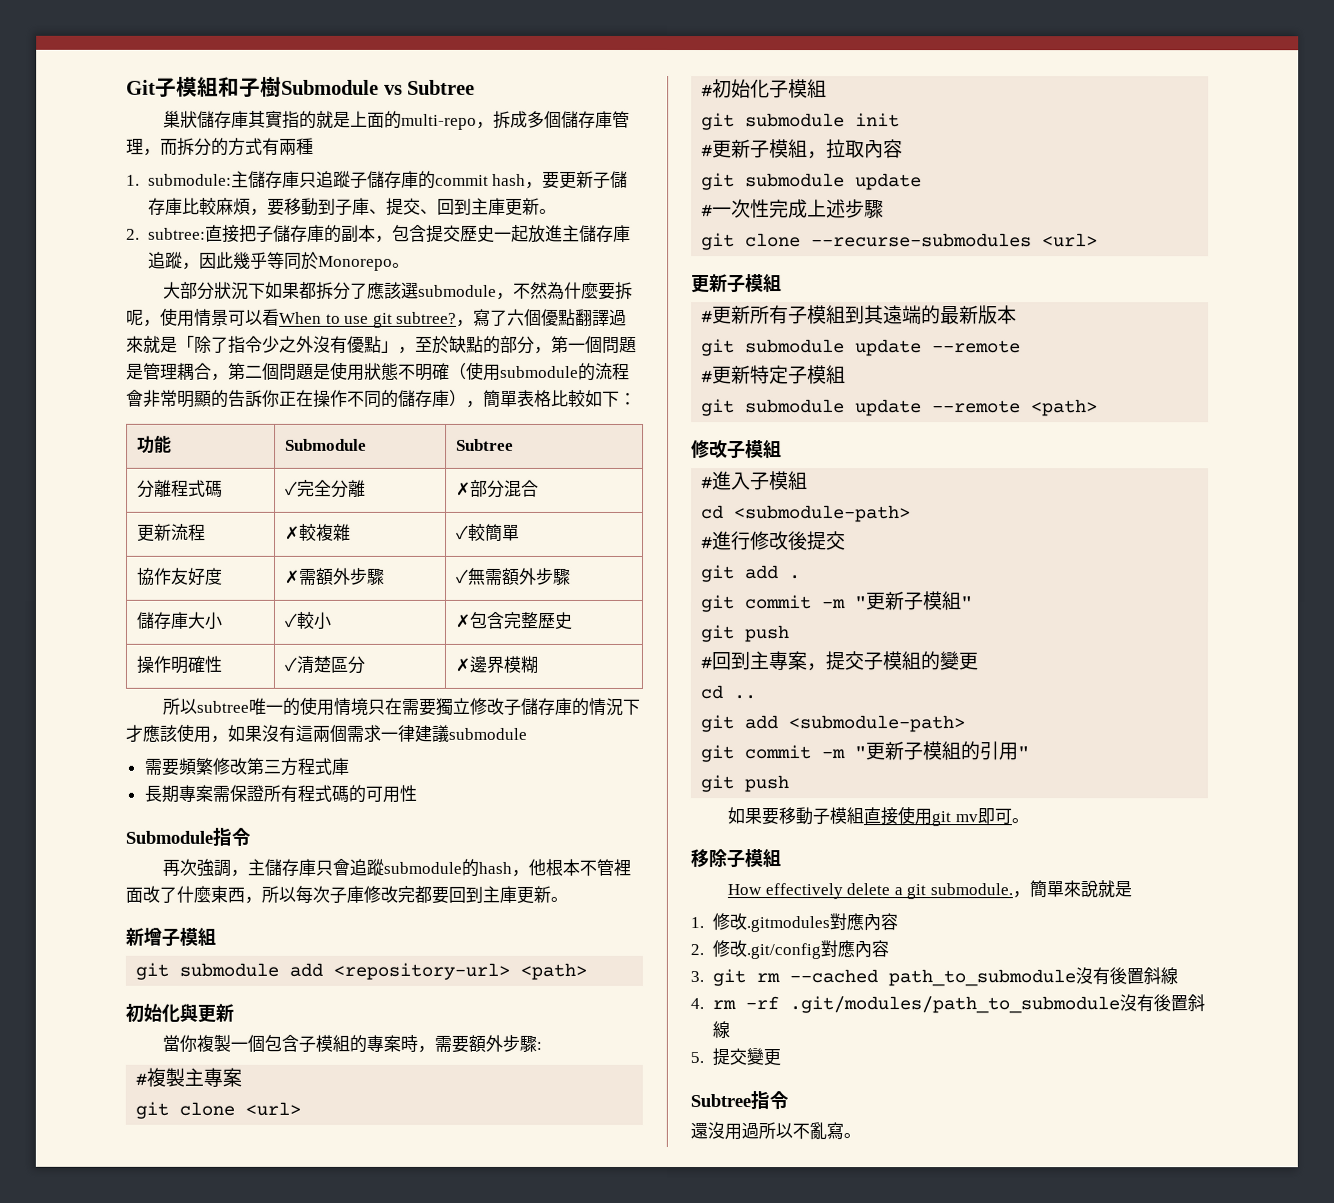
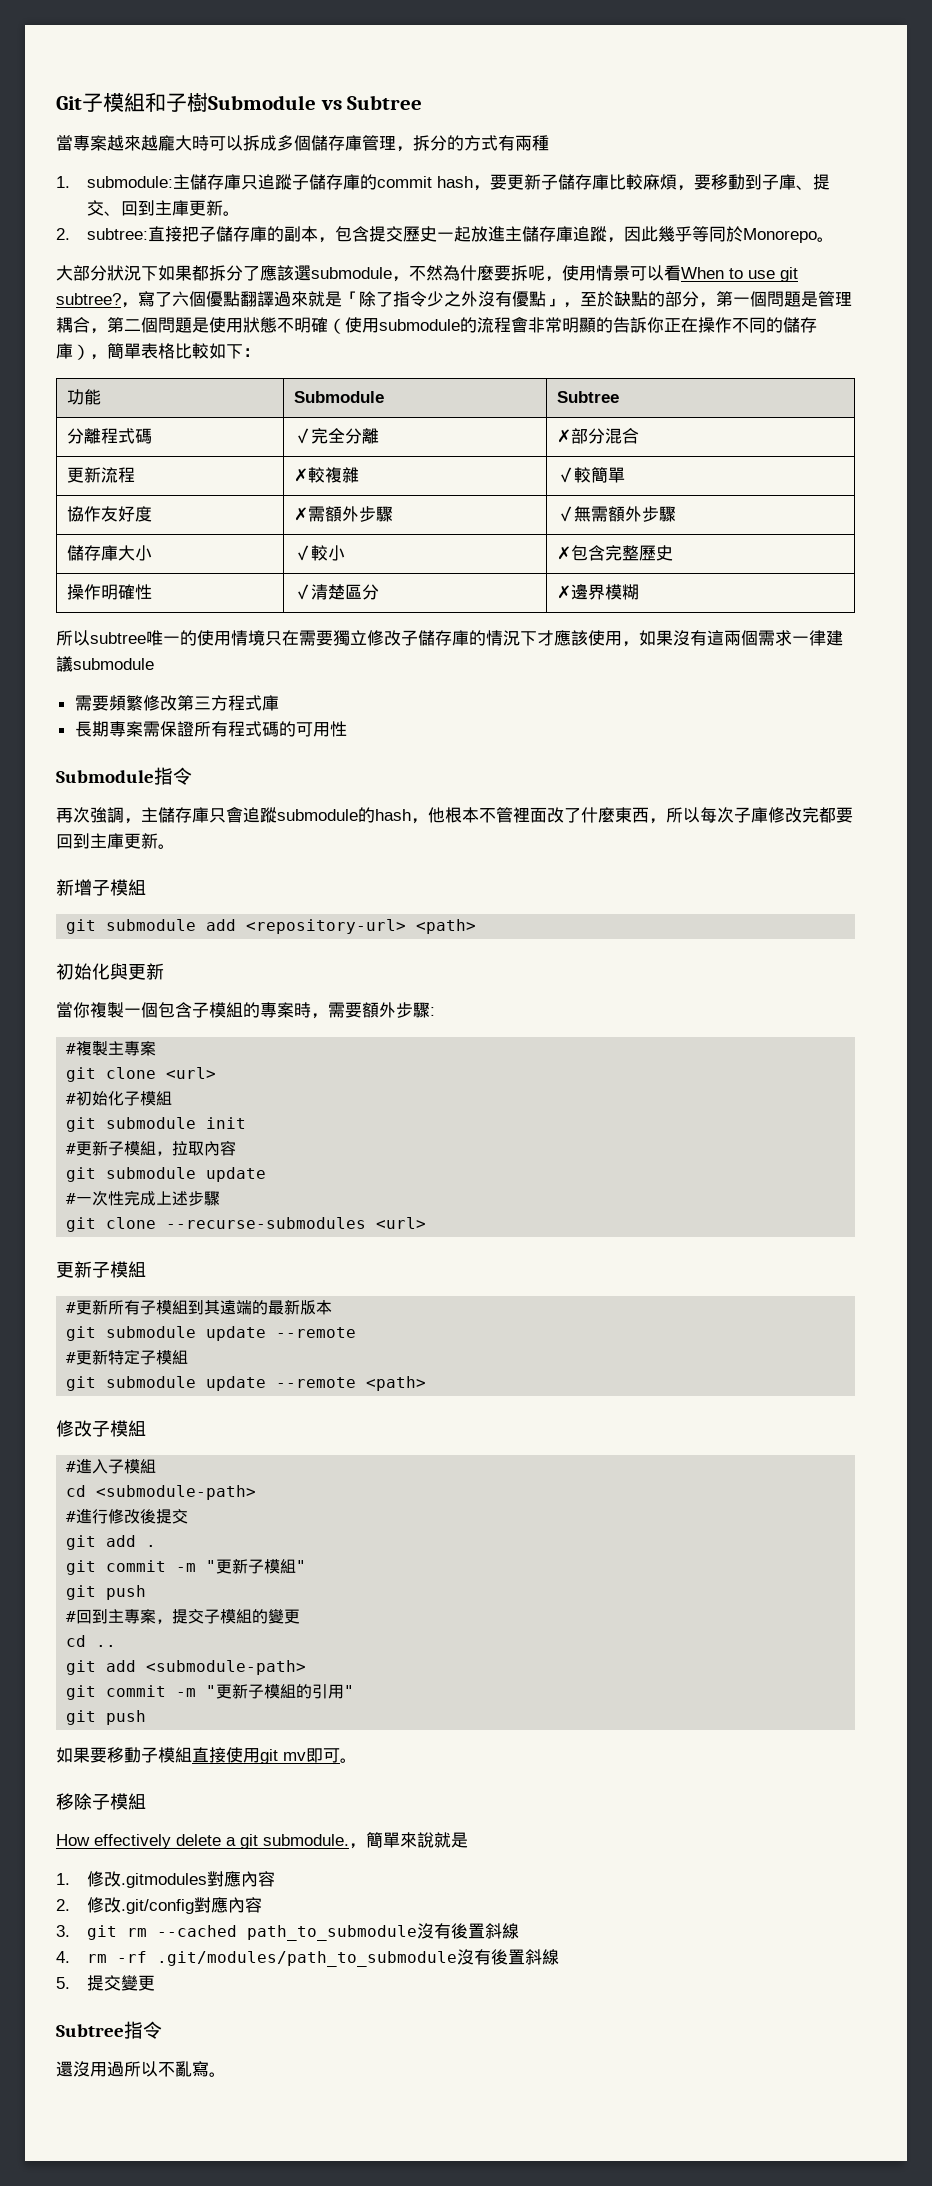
[163,110,495,130] 巢狀儲存庫其實指的就是上面的multi-repo， -> [56,135,243,151] 當專案越來越龐大時可以
[160,138,178,156] 而 -> (413, 149) none

